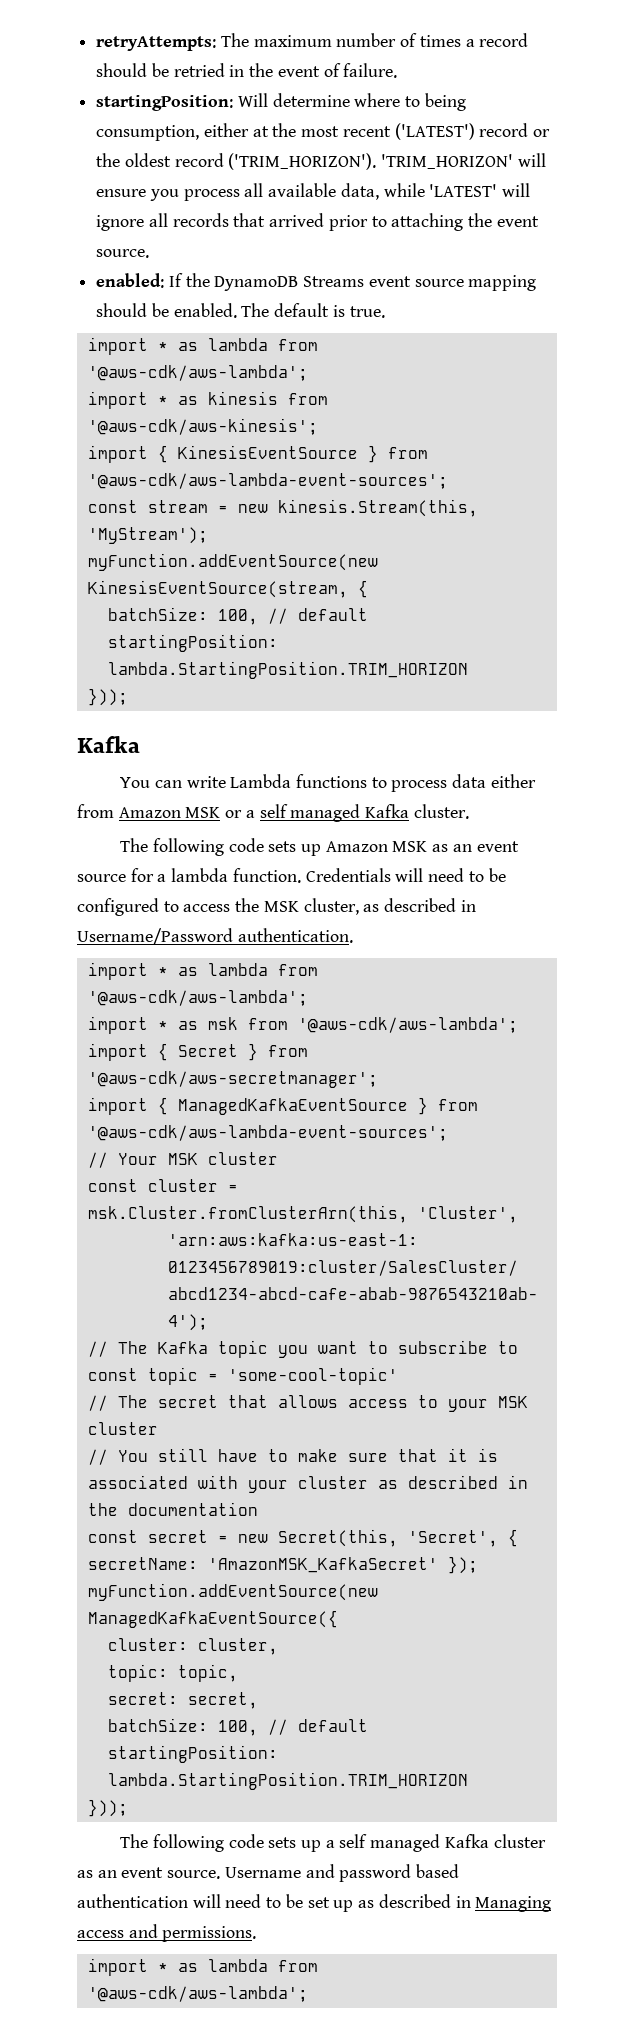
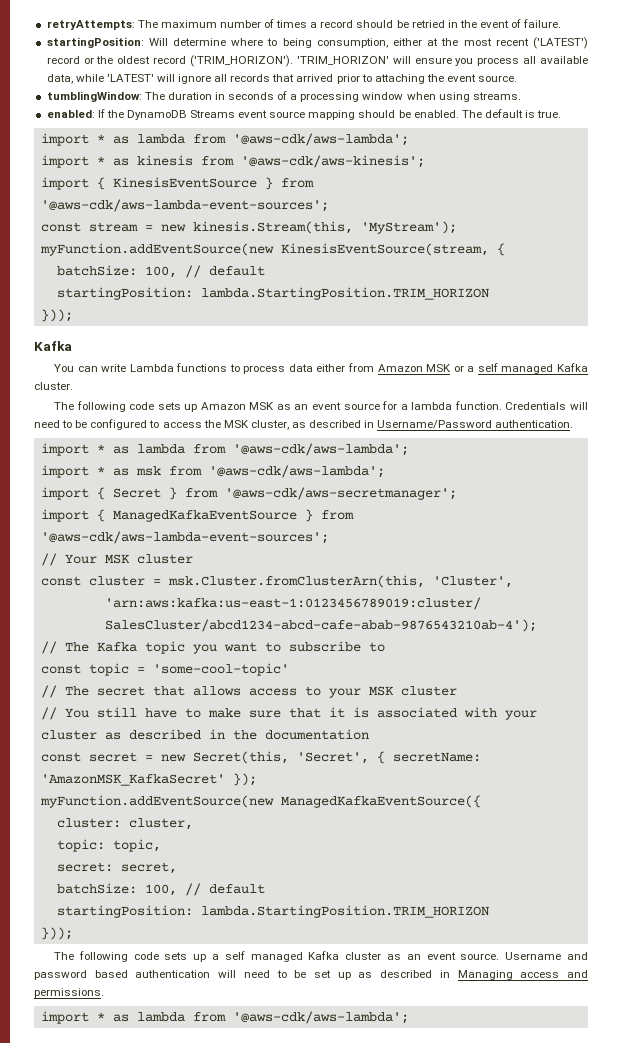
(150, 253) none -> [46,91,521,102] // tumblingWindow: The duration in seconds of a processing window when using streams.

